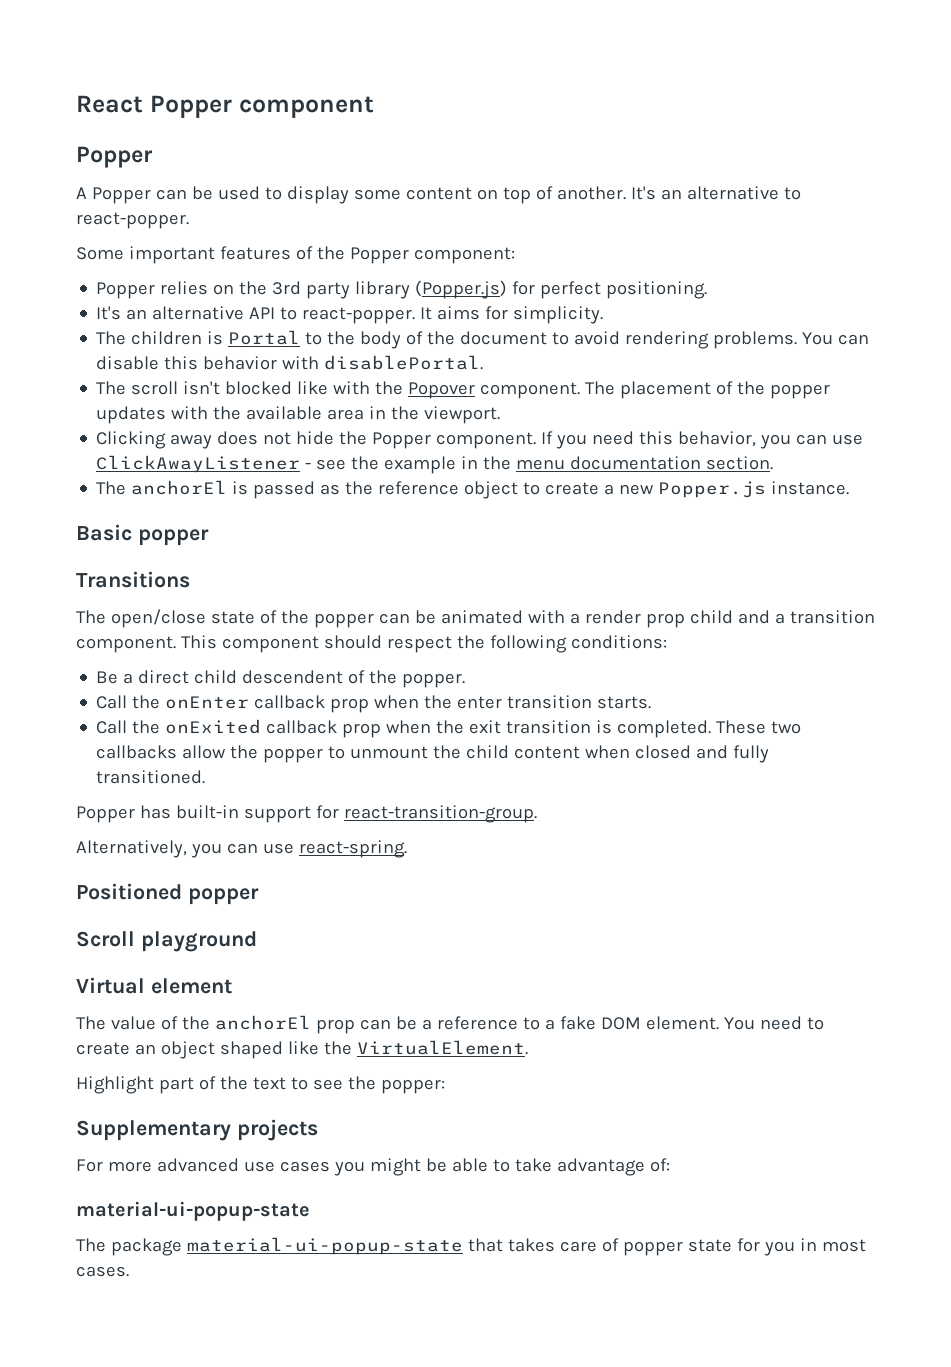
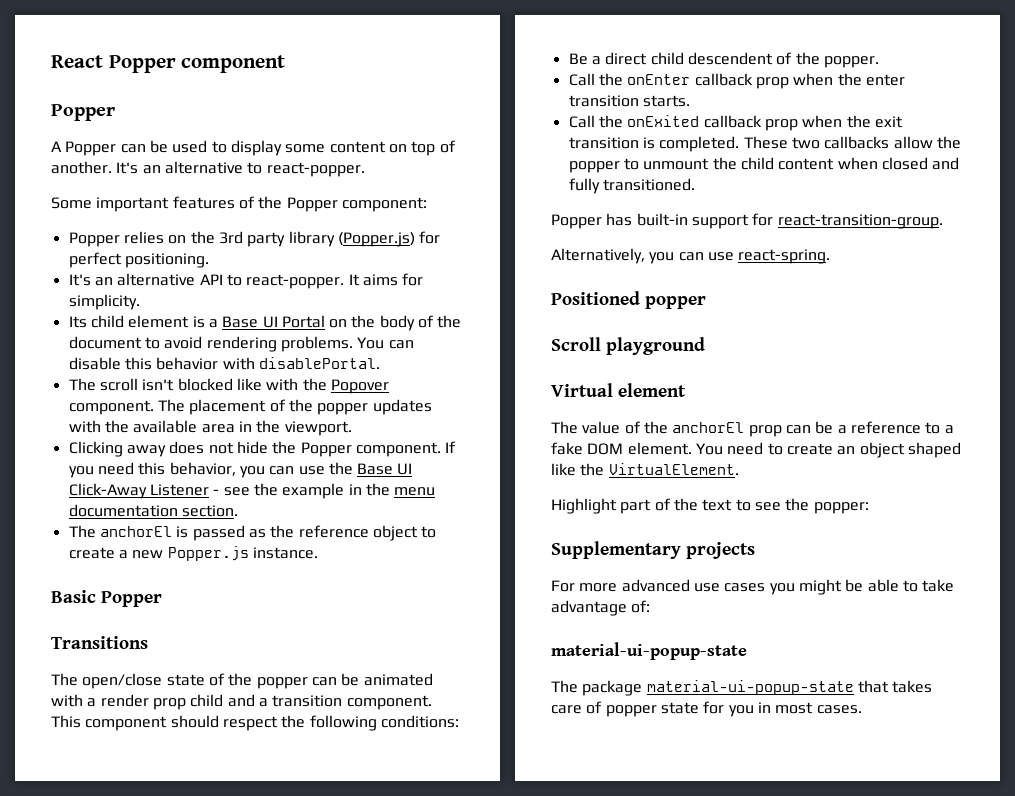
[96,330,323,345] The children is Portal to -> [68,315,348,328] Its child element is a Base UI Portal on
[96,455,301,473] ClickAwayListener -> [328,462,413,475] [68,483,209,499] the Base UI Click-Away Listener
[137,529,209,546] popper -> [101,591,162,607] Popper

